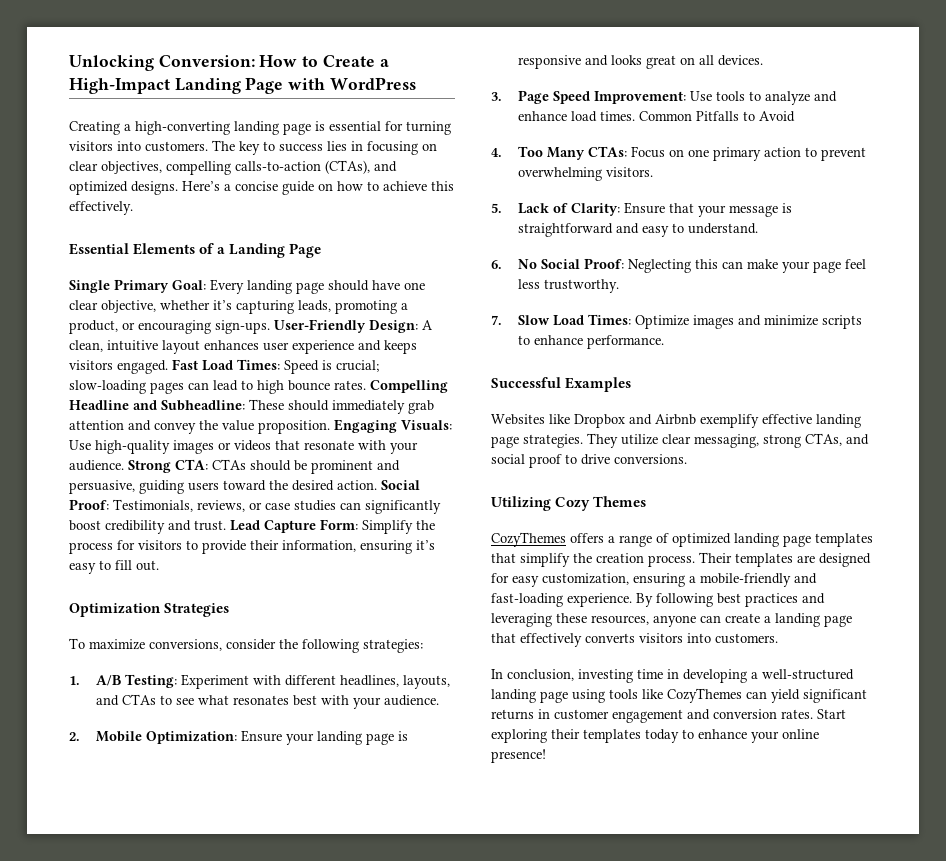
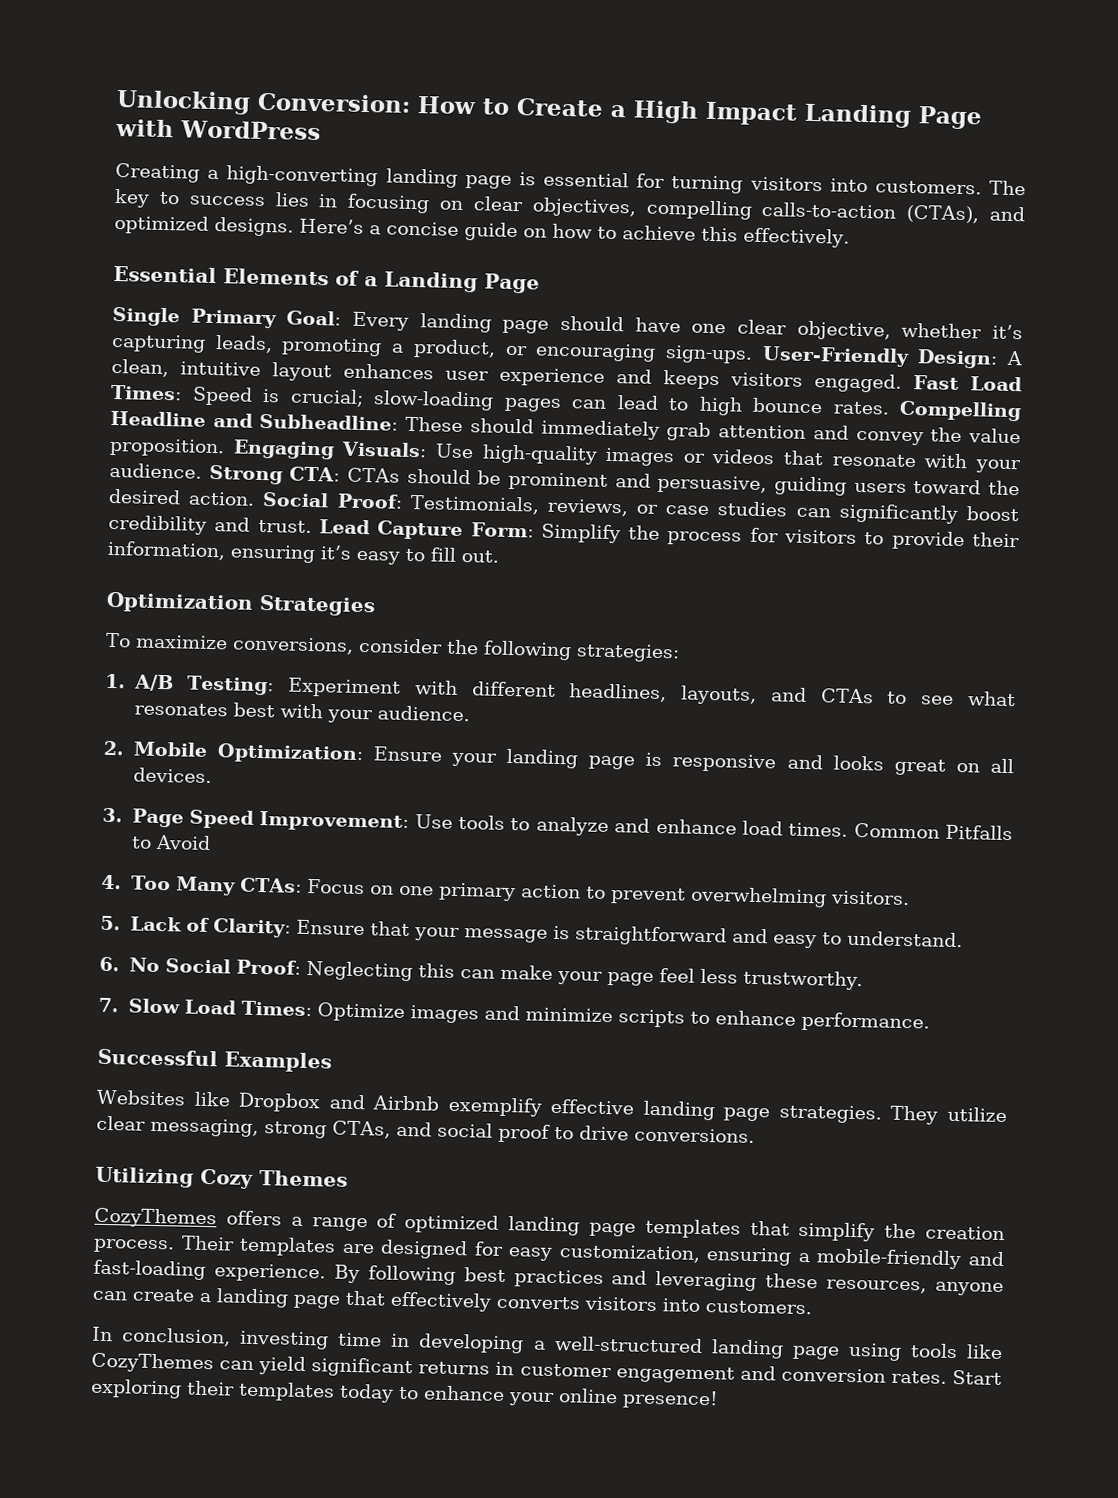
[69,78,170,94] High-Impact -> [633,100,798,126] High Impact

